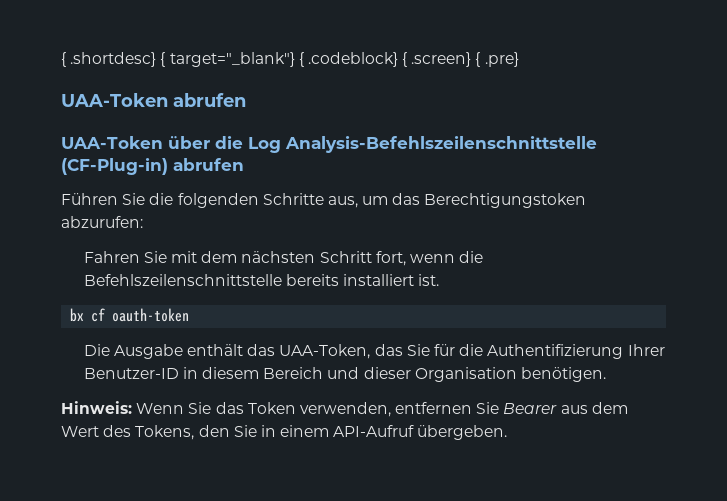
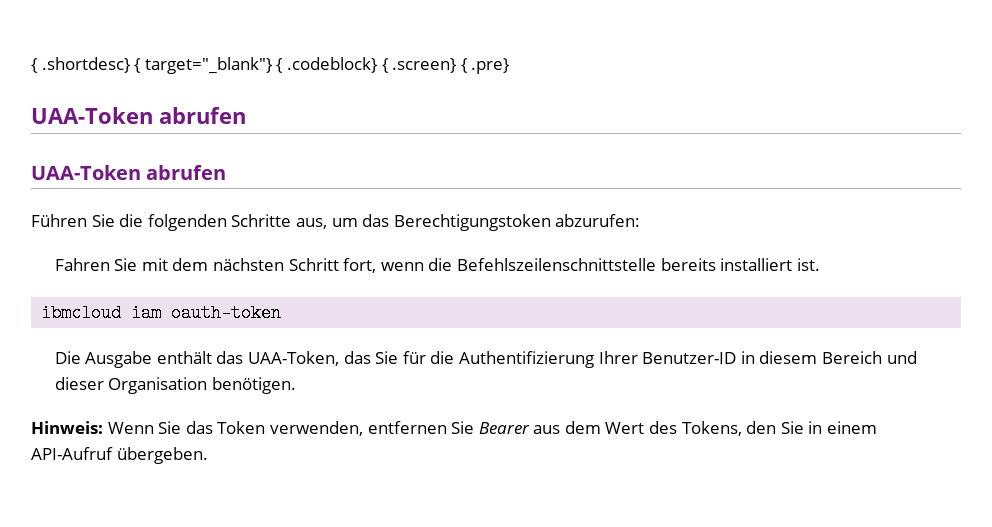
[168,136,597,153] [61,158,168,175] über die Log Analysis-Befehlszeilenschnittstelle (CF-Plug-in) -> (141, 172) none
[70,308,106,322] bx cf -> [41,304,162,322] ibmcloud iam

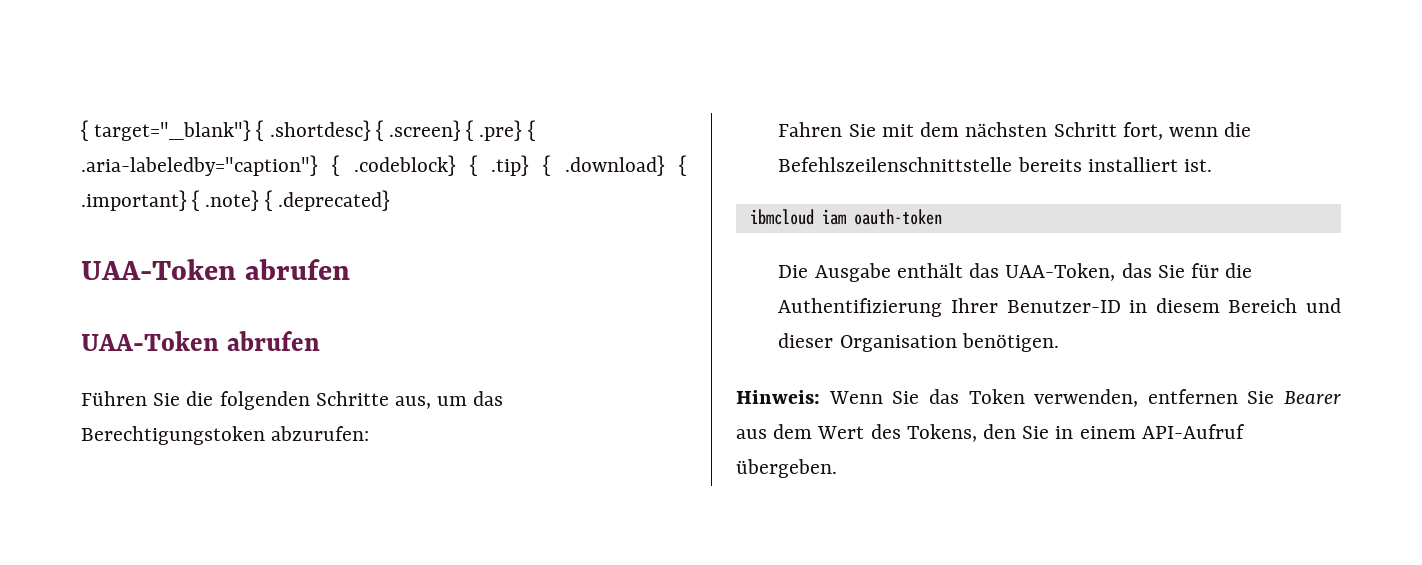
[31,57,141,73] { .shortdesc} { -> [81,120,89,141] {
[286,57,377,73] .codeblock} -> [269,120,371,141] .shortdesc}
(510, 66) none -> [527,120,536,141] [81,155,687,176] [81,190,390,211] { .aria-labeledby="caption"} { .codeblock} { .tip} { .download} { .important} { .note} { .deprecated}

